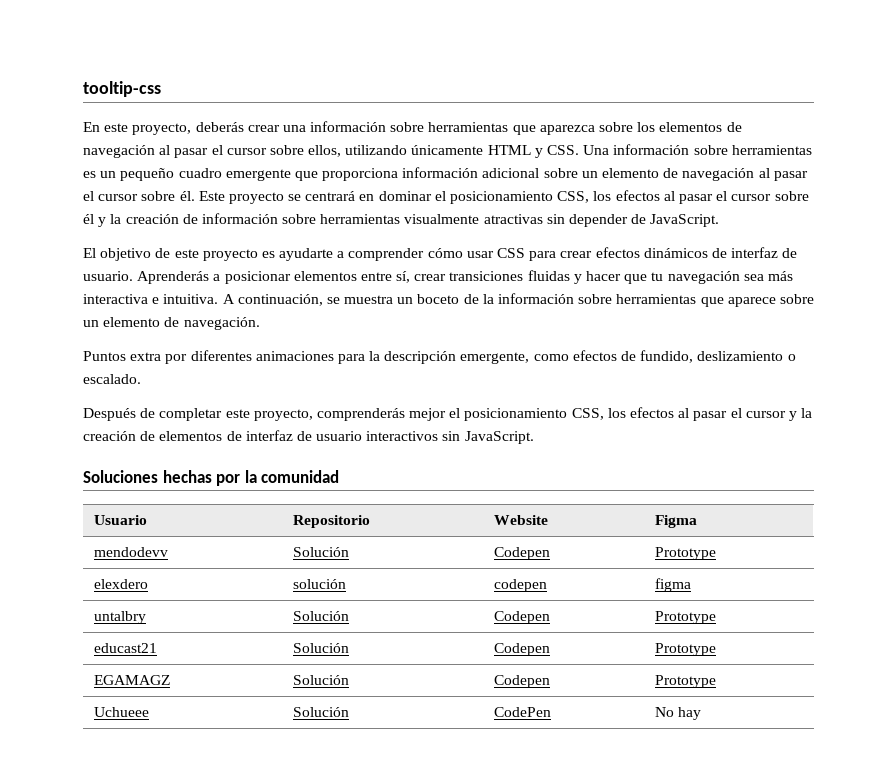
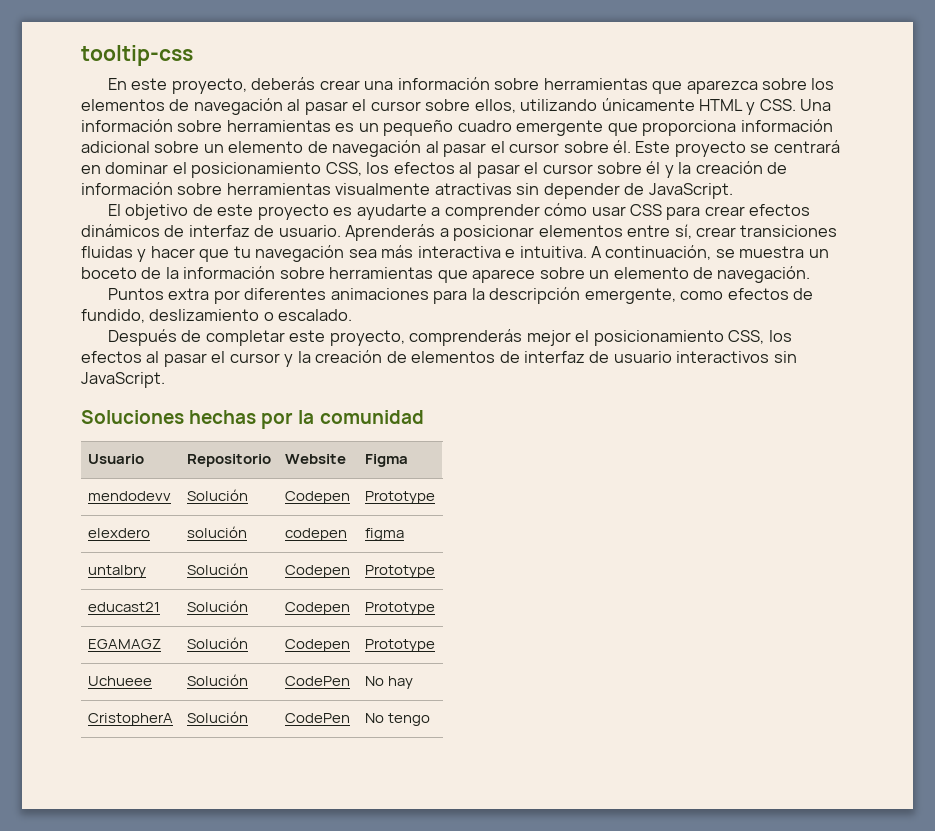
(701, 713) none -> [87,713,173,726] [186,711,248,723] [284,713,350,723] [364,713,430,726] // CristopherA | Solución | CodePen | No tengo

